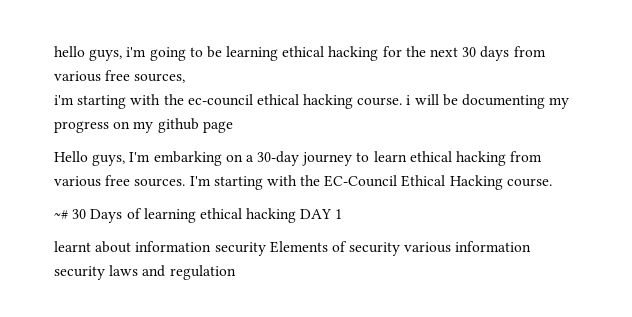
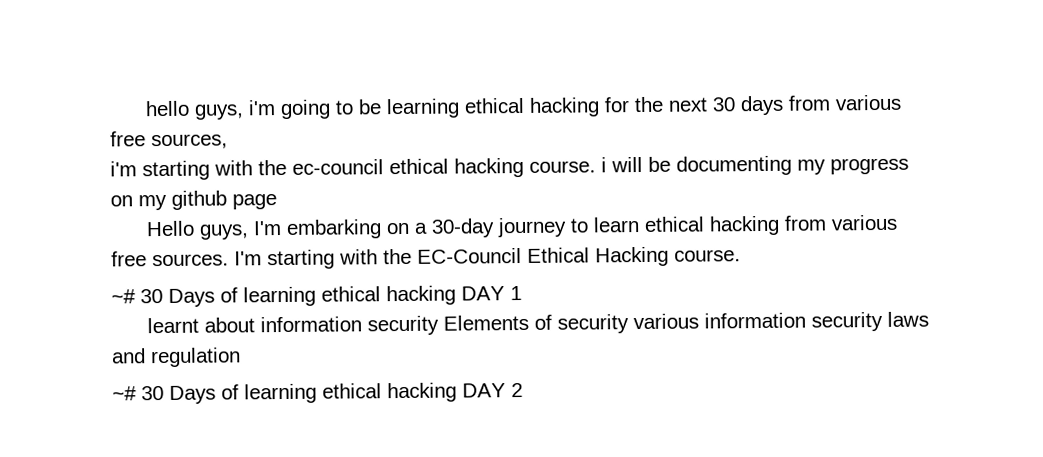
(236, 272) none -> [112,382,523,404] // ~# 30 Days of learning ethical hacking DAY 2

